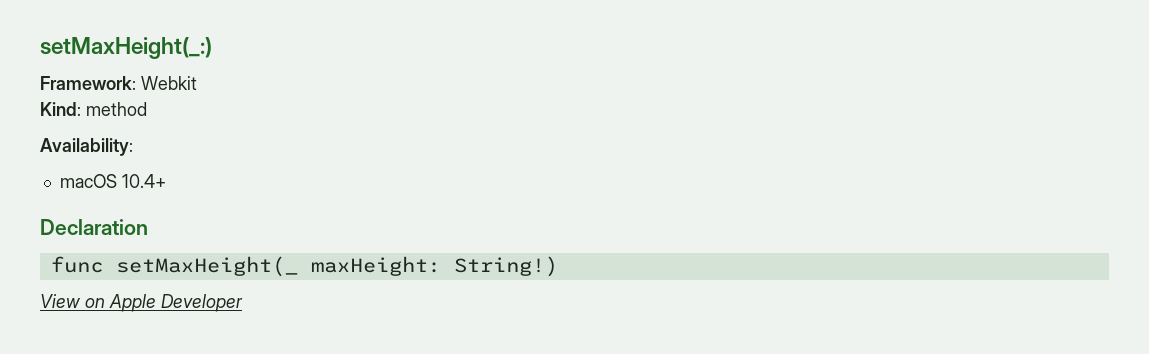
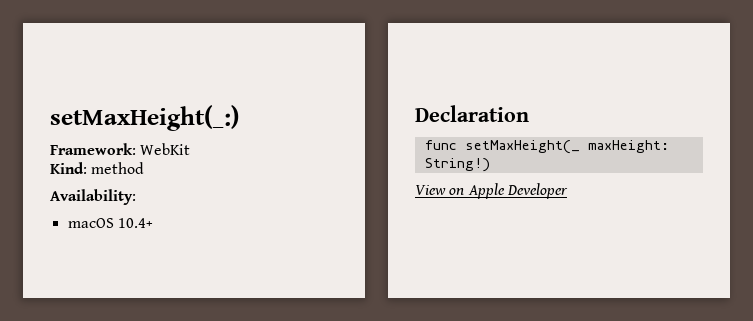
[141,76,197,90] Webkit -> [140,143,191,155] WebKit

